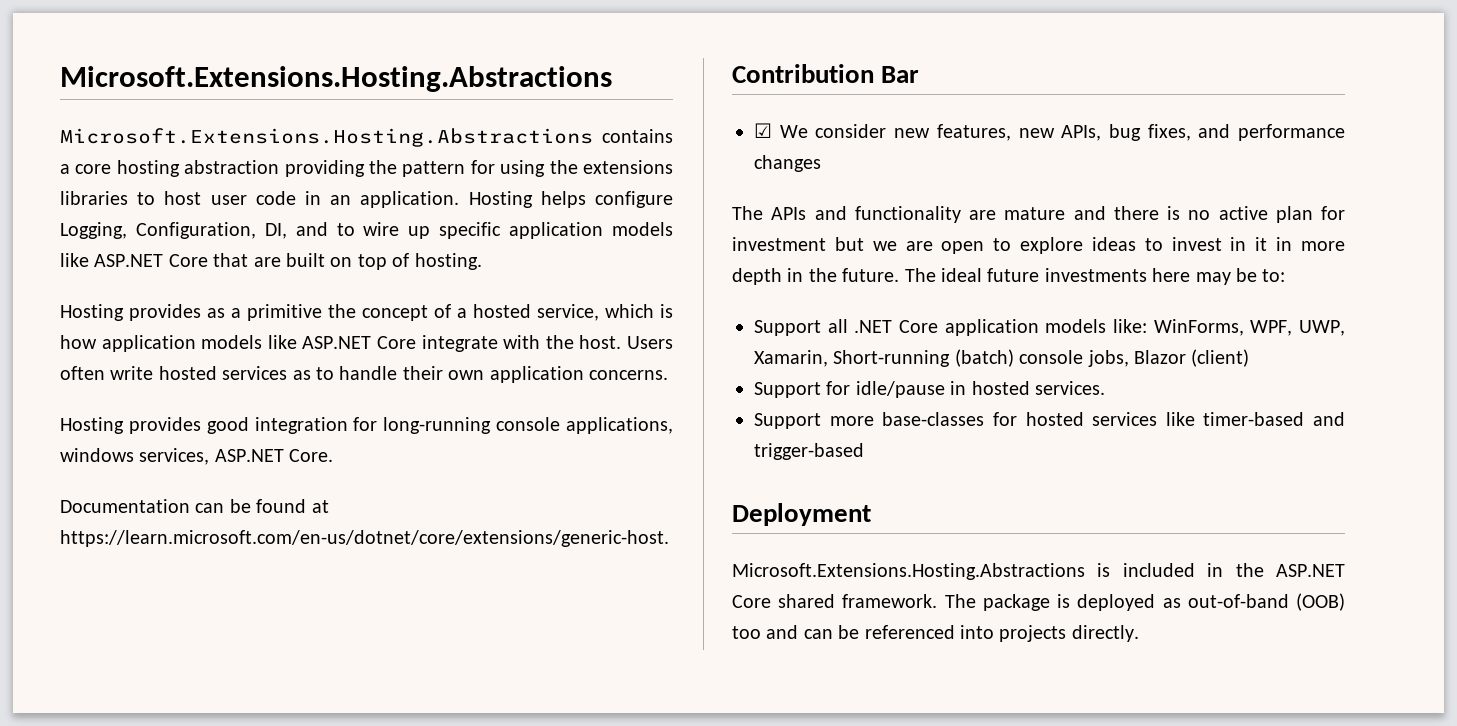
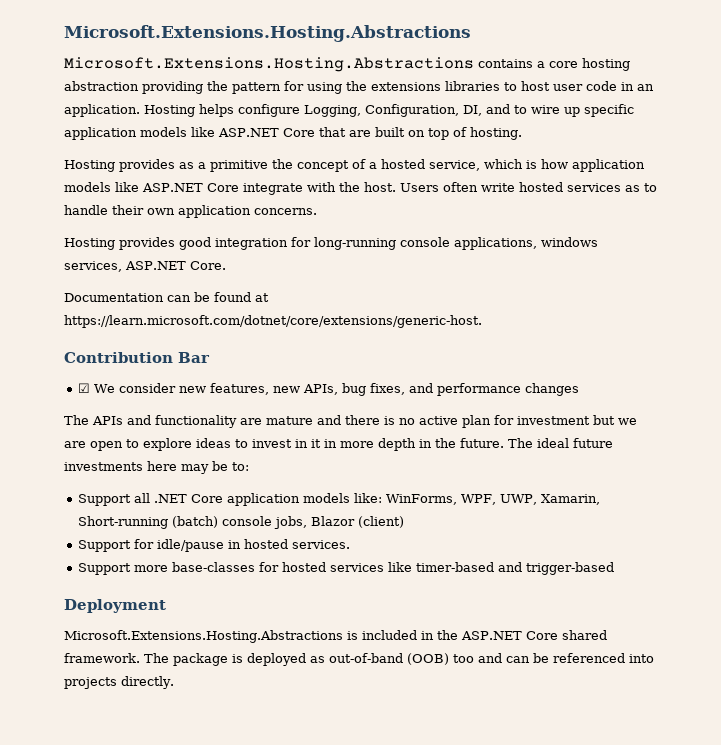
[60,530,669,547] https://learn.microsoft.com/en-us/dotnet/core/extensions/generic-host. -> [64,315,482,328] https://learn.microsoft.com/dotnet/core/extensions/generic-host.

